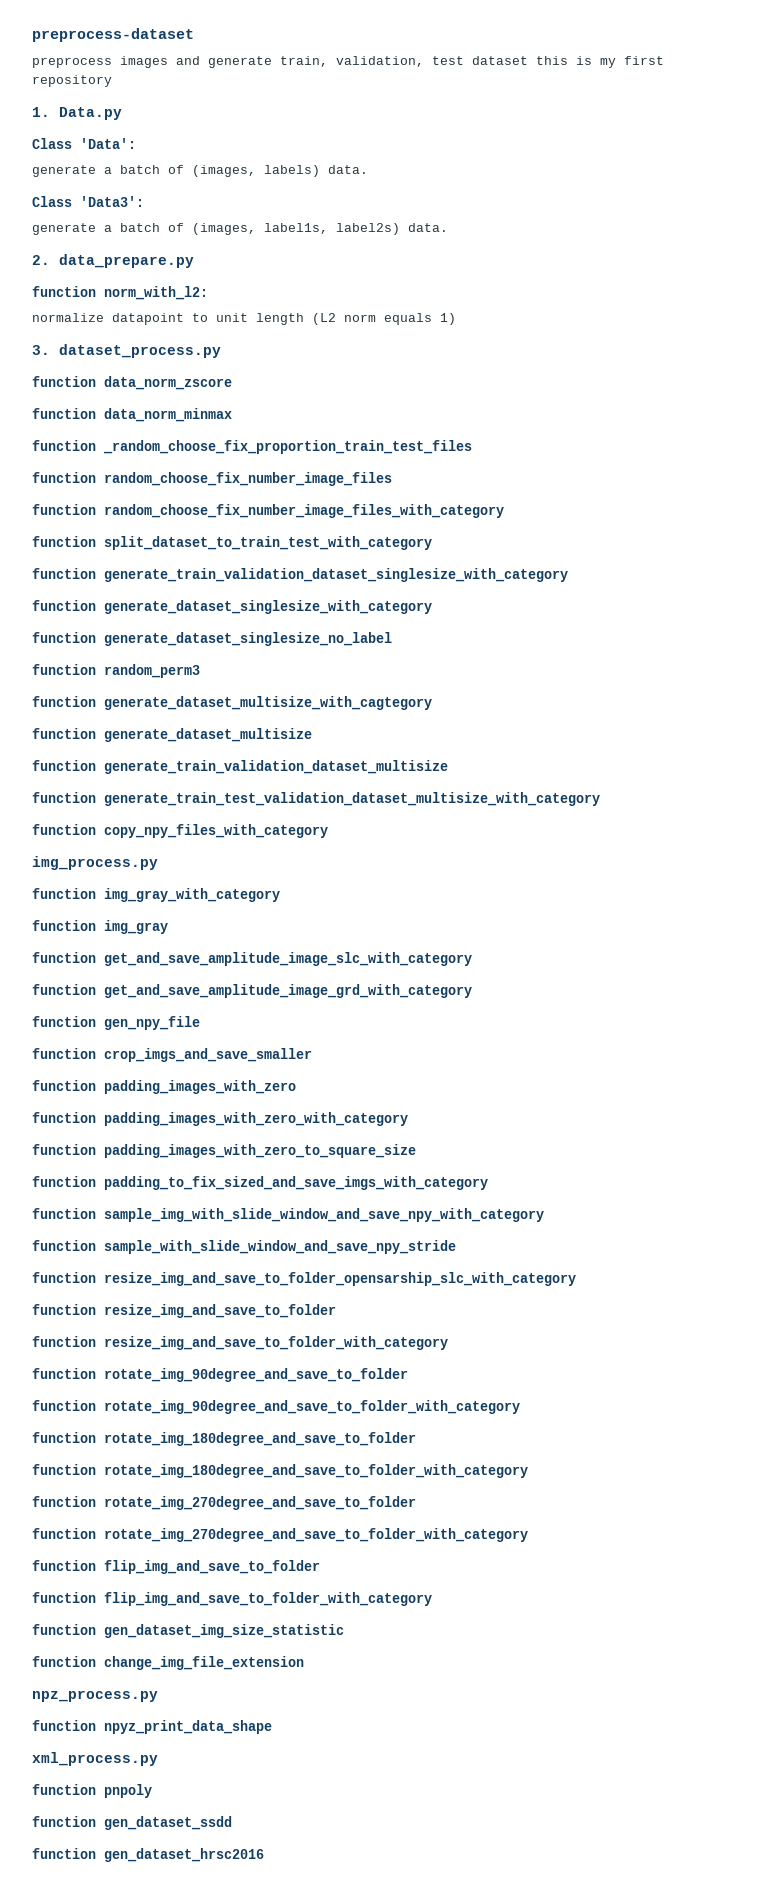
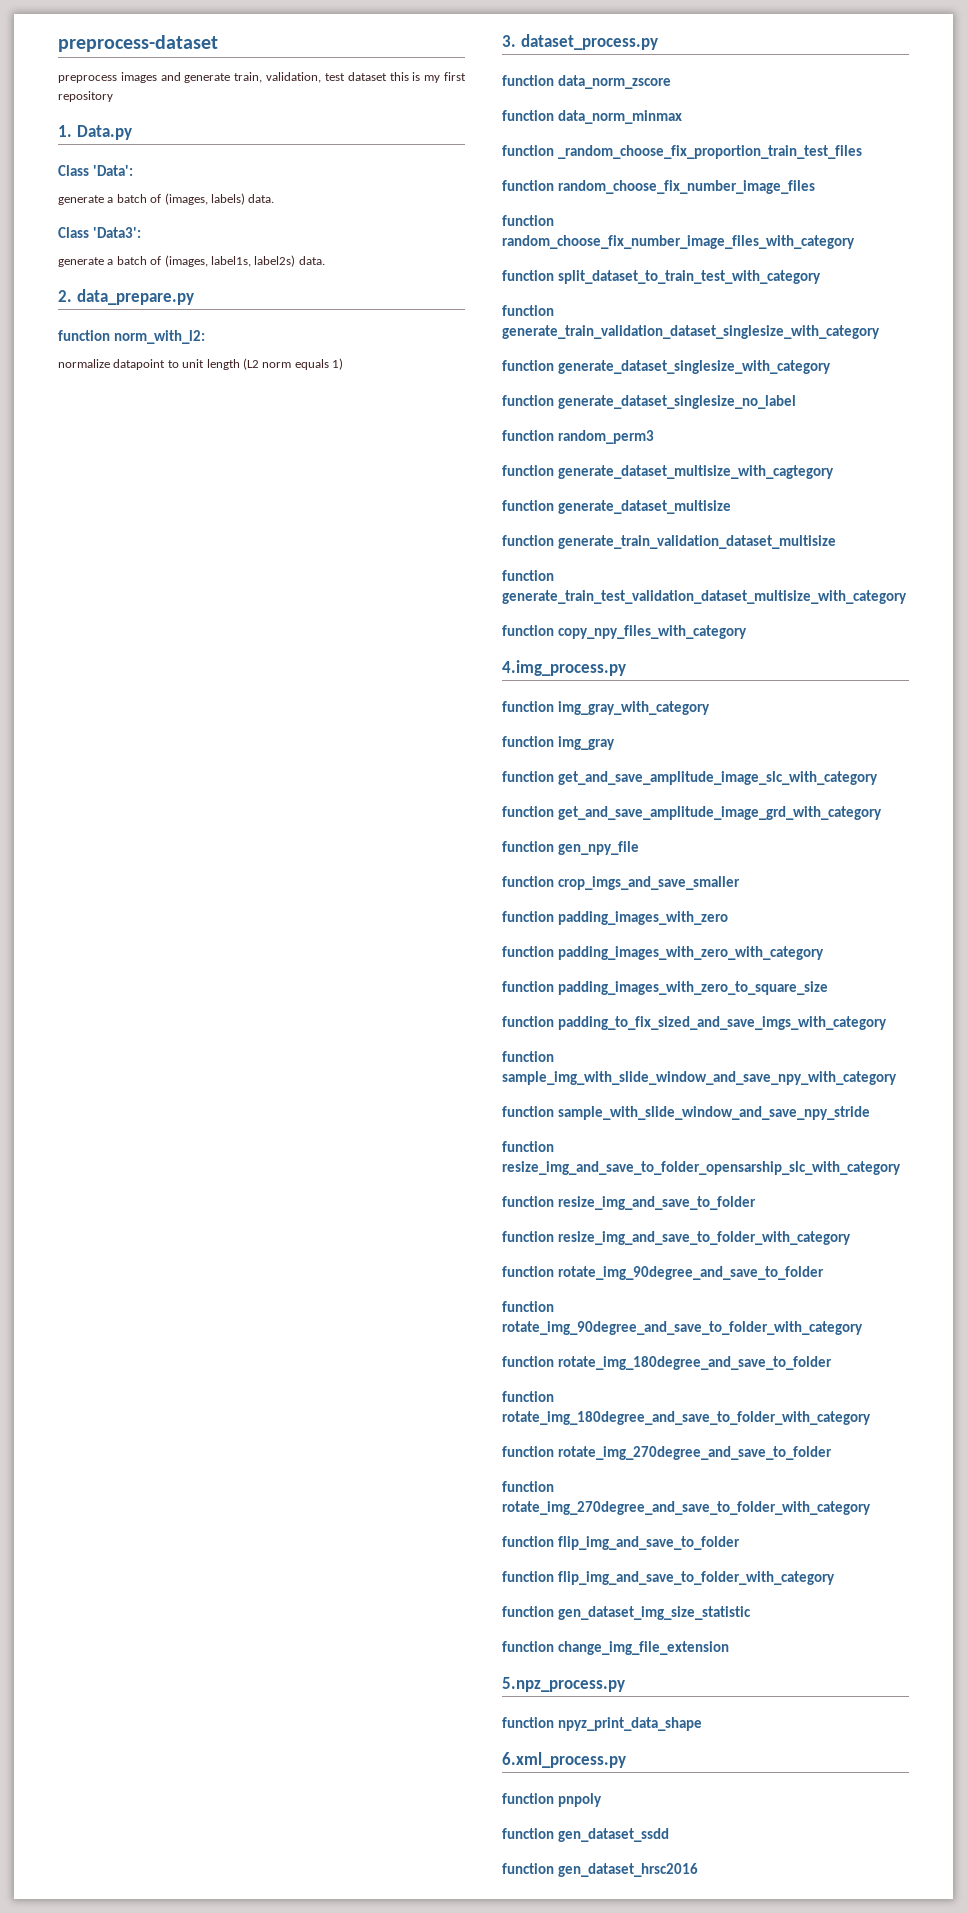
[32,856,158,870] img_process.py -> [502,660,626,676] 4.img_process.py
[32,1690,158,1702] npz_process.py -> [502,1677,625,1692] 5.npz_process.py
[32,1752,158,1766] xml_process.py -> [502,1752,626,1768] 6.xml_process.py

